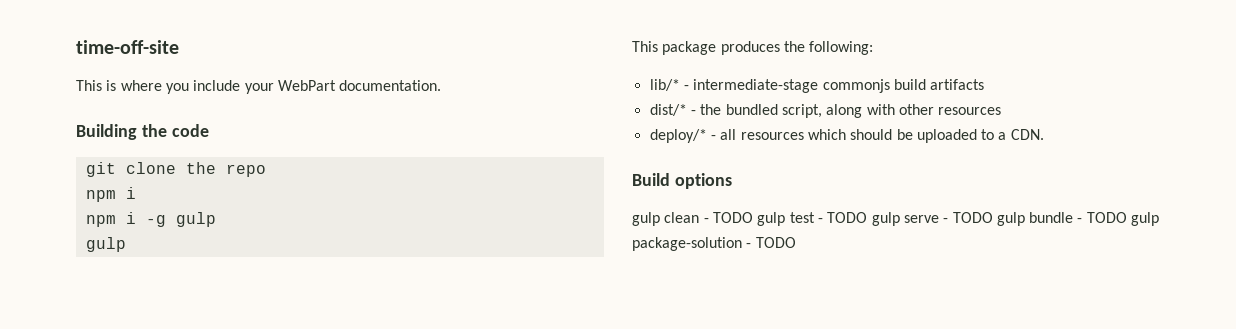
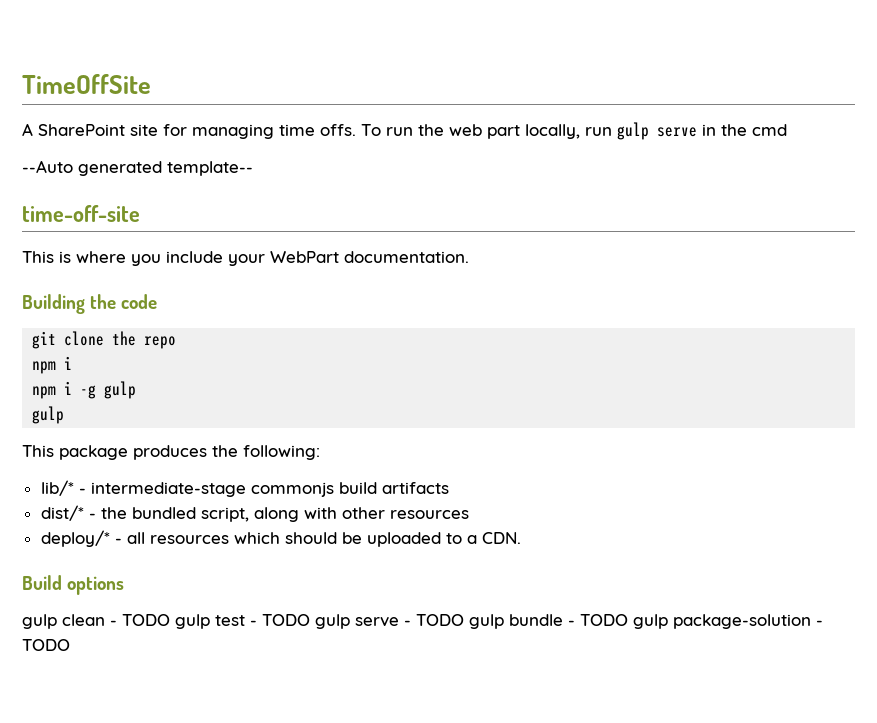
(76, 47) none -> [22,74,151,94] [22,122,787,140] [22,160,253,176] TimeOffSite // A SharePoint site for managing time offs. To run the web part locally, run gulp serve in the cmd // --Auto generated template-- //

